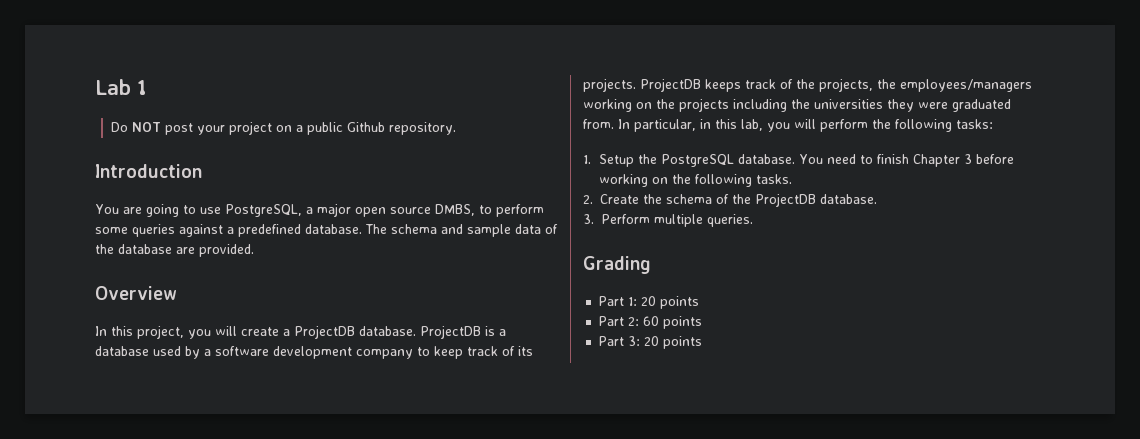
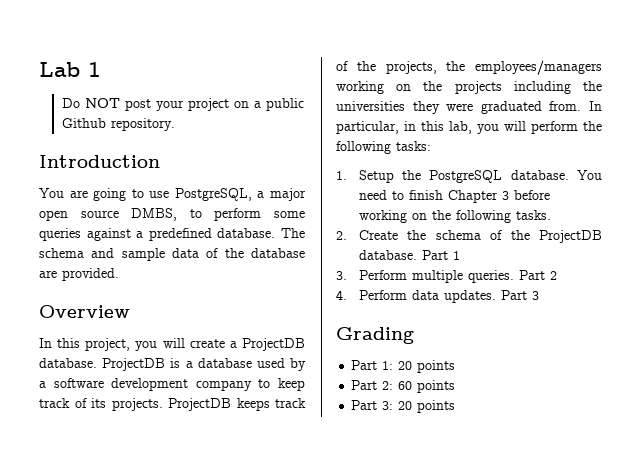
(877, 199) none -> [421,250,460,260] Part 1
(753, 220) none -> [518,270,557,280] [336,290,539,303] Part 2 // 4. Perform data updates. Part 3

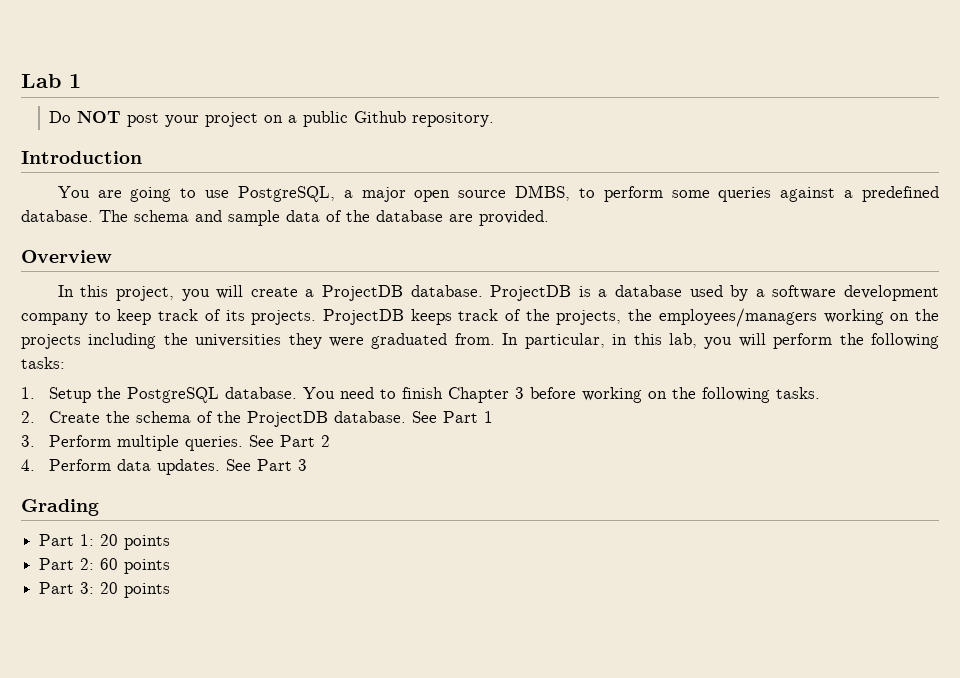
(417, 255) none -> [412,411,438,423] See
(514, 276) none -> [249,435,275,447] See
(496, 296) none -> [226,459,252,471] See

